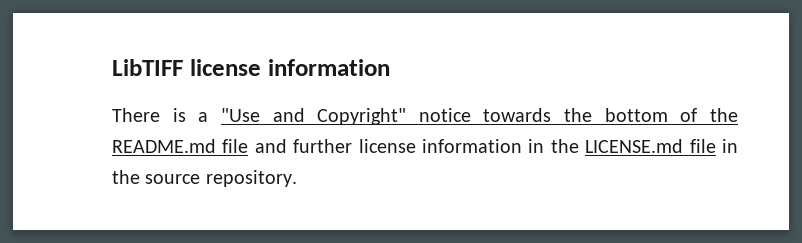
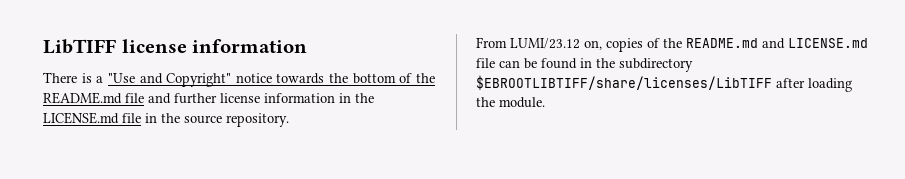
(297, 178) none -> [476,37,868,52] [476,58,693,72] [476,75,852,92] [476,97,545,108] // From LUMI/23.12 on, copies of the README.md and LICENSE.md file can be found in the subdirectory $EBROOTLIBTIFF/share/licenses/LibTIFF after loading the module.

